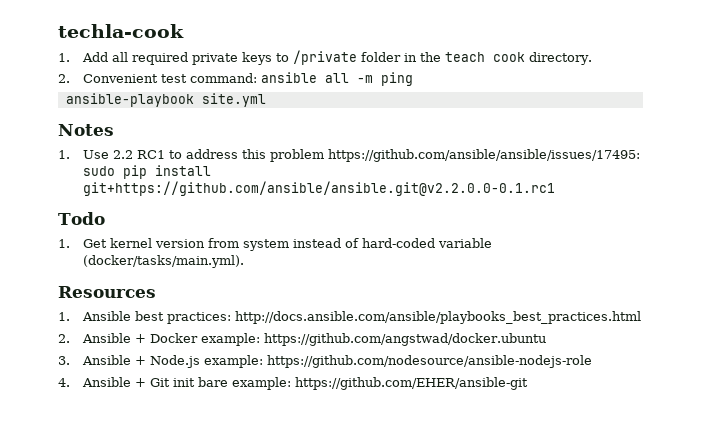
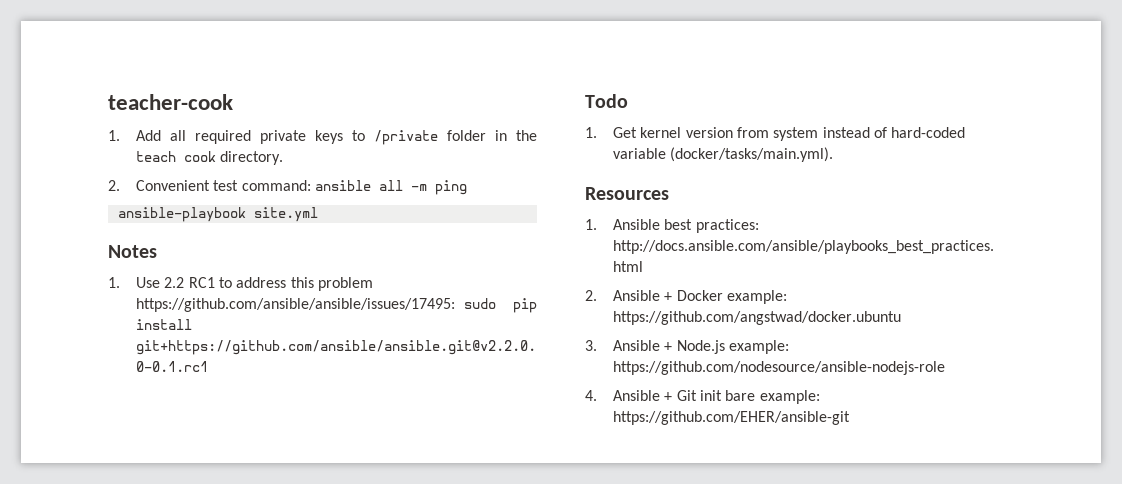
[58,24,184,38] techla-cook -> [108,94,233,110] teacher-cook

